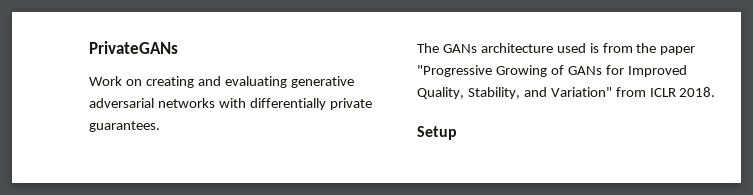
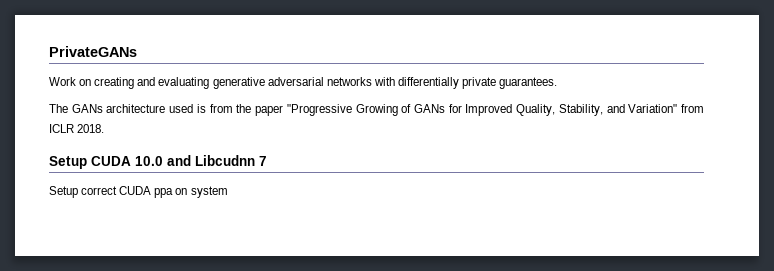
(457, 133) none -> [91,155,267,166] [49,186,228,198] CUDA 10.0 and Libcudnn 7 // Setup correct CUDA ppa on system

